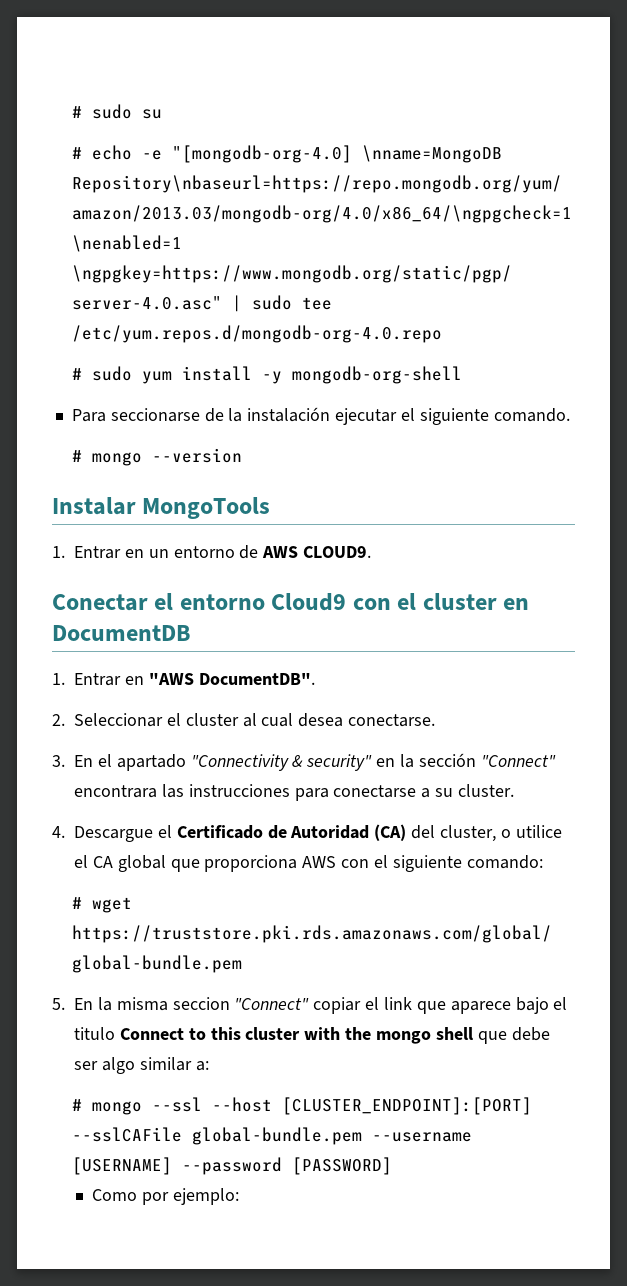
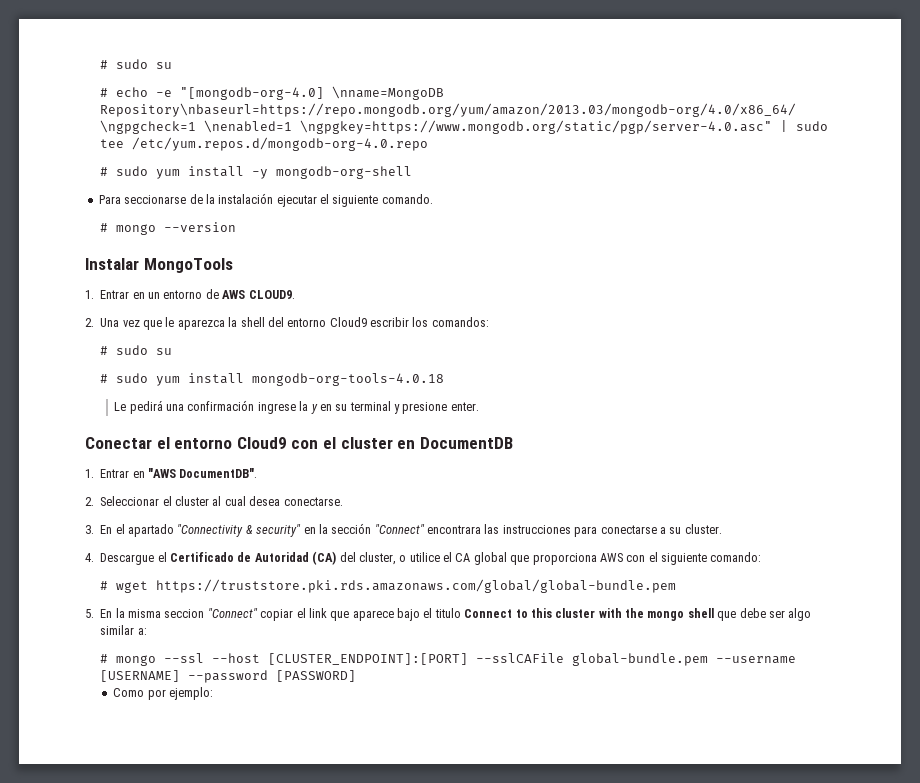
(372, 552) none -> [85,317,489,330] [99,345,172,355] [99,373,444,386] [114,400,479,414] // 2. Una vez que le aparezca la shell del entorno Cloud9 escribir los comandos: // # sudo su // # sudo yum install mongodb-org-tools-4.0.18 // Le pedirá una confirmación ingrese la y en su terminal y presione enter.

